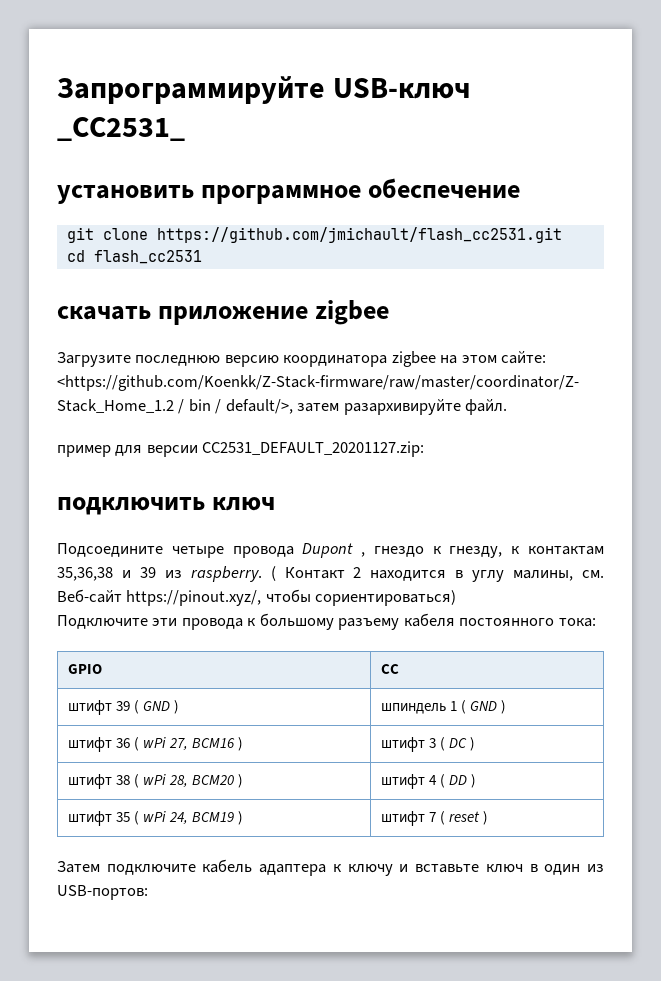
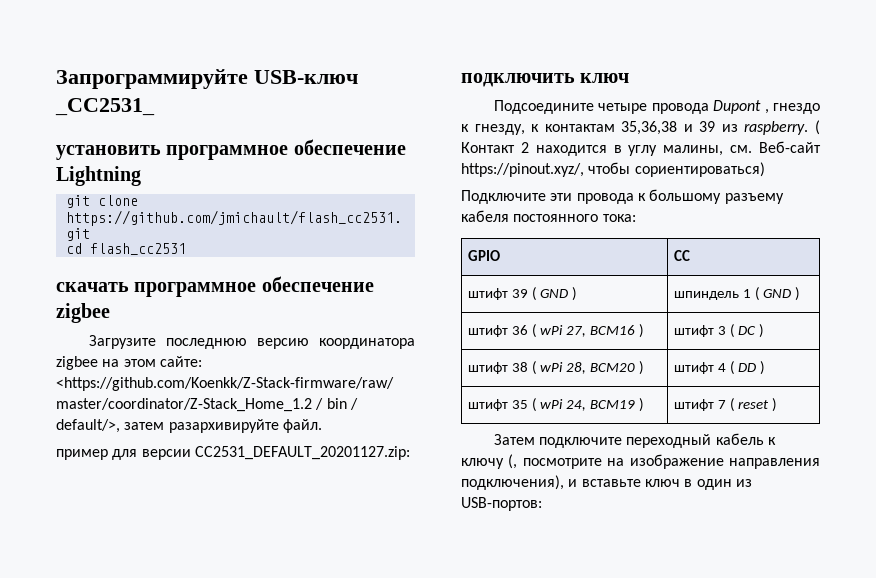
(521, 188) none -> [56,166,141,186] Lightning
[158,306,309,325] приложение -> [134,276,374,297] программное обеспечение
[202,859,393,876] кабель адаптера к ключу -> [626,433,776,448] [461,454,820,469] [461,475,564,490] переходный кабель к ключу (, посмотрите на изображение направления подключения),

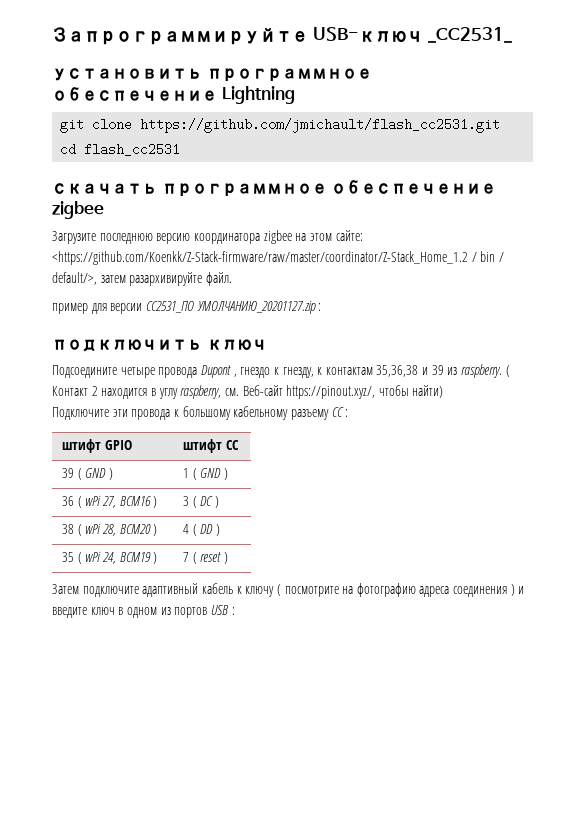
[194,446,410,460] CC2531_DEFAULT_20201127.zip: -> [145,300,322,314] CC2531_ПО УМОЛЧАНИЮ_20201127.zip :
[663,145,724,156] малины, -> [180,385,222,399] raspberry,
[634,162,765,177] сориентироваться) -> [412,385,444,398] найти)
[724,193,784,204] [461,210,636,222] разъему кабеля постоянного тока: // -> [233,406,349,420] [61,439,101,453] кабельному разъему CC : // штифт
(500, 255) none -> [182,439,222,453] штифт
[467,288,508,300] штифт -> (239, 445) none
[673,291,739,300] шпиндель -> (113, 474) none
[467,325,508,337] штифт -> (228, 474) none
[673,325,714,337] штифт -> (158, 502) none
[467,362,508,374] штифт -> (219, 502) none
[673,362,714,374] штифт -> (158, 530) none
[467,399,508,411] штифт -> (220, 530) none
[673,399,714,411] штифт -> (158, 558) none
[626,434,712,448] переходный -> [142,583,199,597] адаптивный
[508,454,518,469] (, -> [276,584,281,596] (
[629,454,820,469] [461,475,752,490] [461,497,542,511] изображение направления подключения), и вставьте ключ в один из USB-портов: -> [356,583,525,597] [52,605,235,618] фотографию адреса соединения ) и введите ключ в одном из портов USB :

